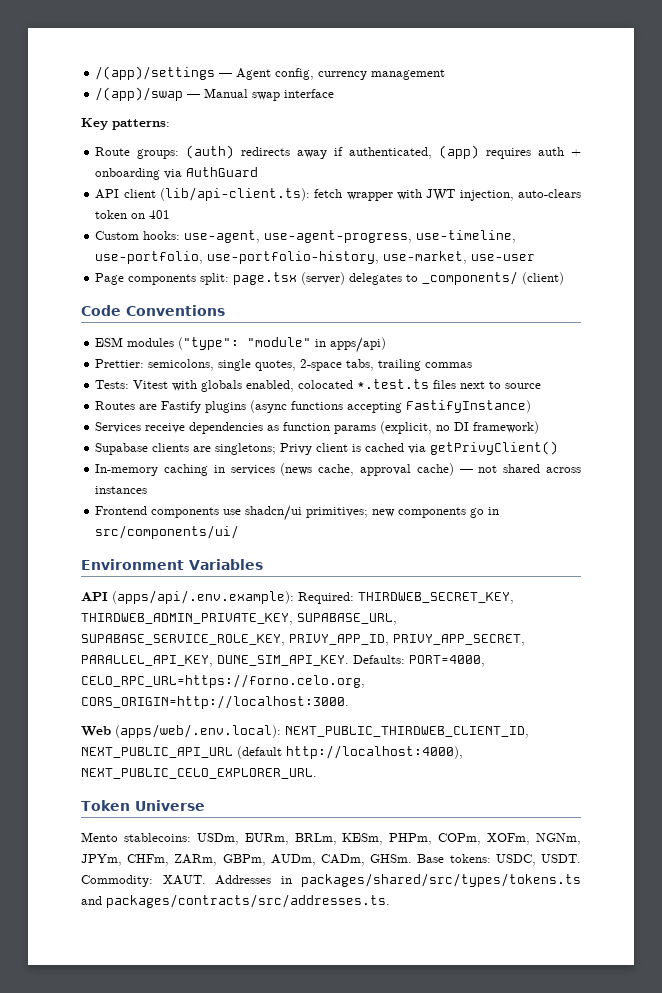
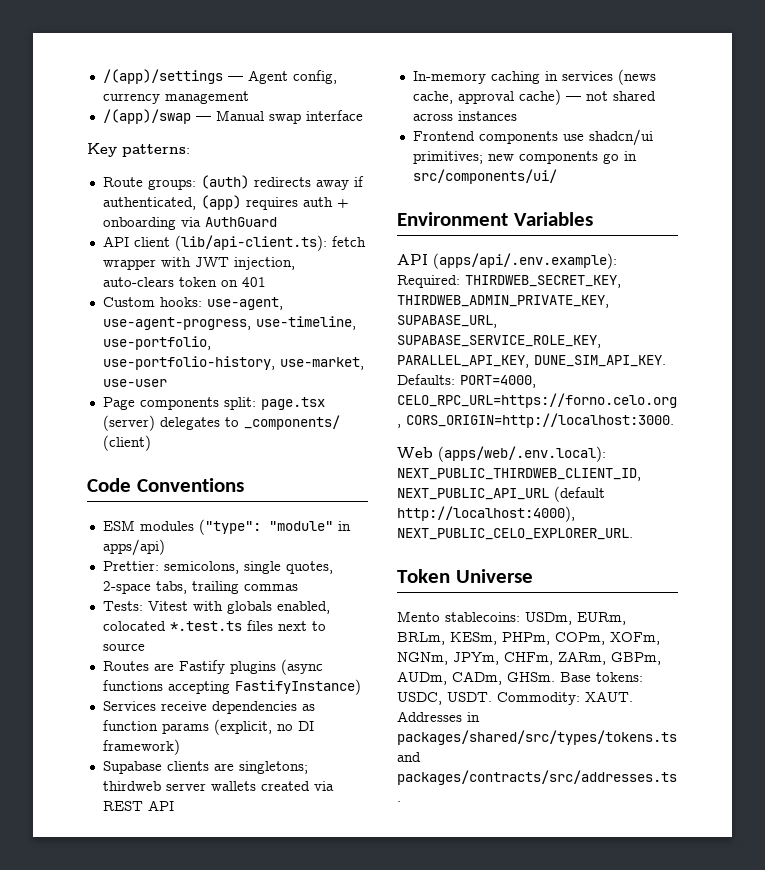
[280,441,559,455] Privy client is cached via getPrivyClient() -> [102,781,334,791] [102,800,174,811] thirdweb server wallets created via REST API
[289,634,525,646] PRIVY_APP_ID, PRIVY_APP_SECRET, -> (601, 341) none

